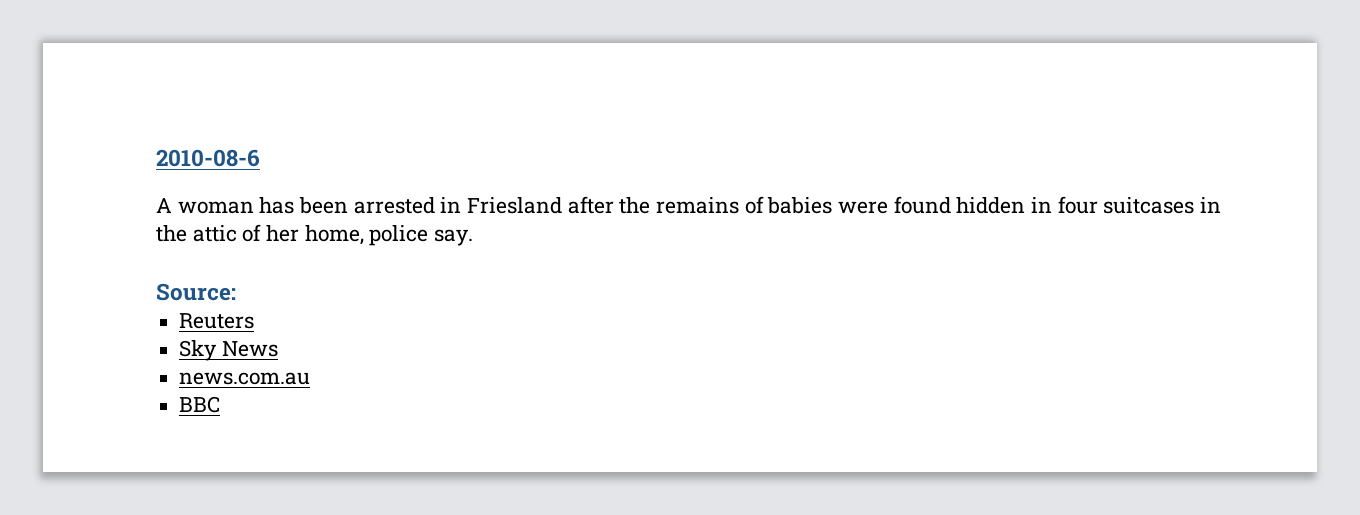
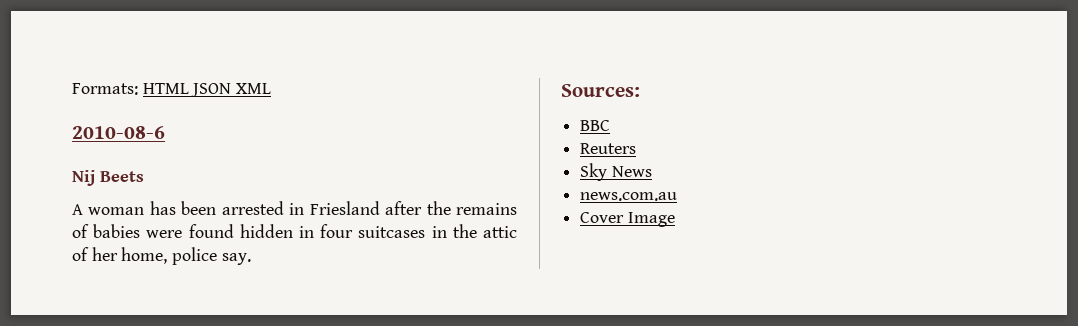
(156, 158) none -> [72,83,272,97] Formats: HTML JSON XML //
(260, 158) none -> [72,170,144,186] // Nij Beets
[156,283,236,301] Source: -> [561,84,640,97] [580,120,611,131] Sources: // BBC
[179,396,221,413] BBC -> [580,212,675,227] Cover Image

